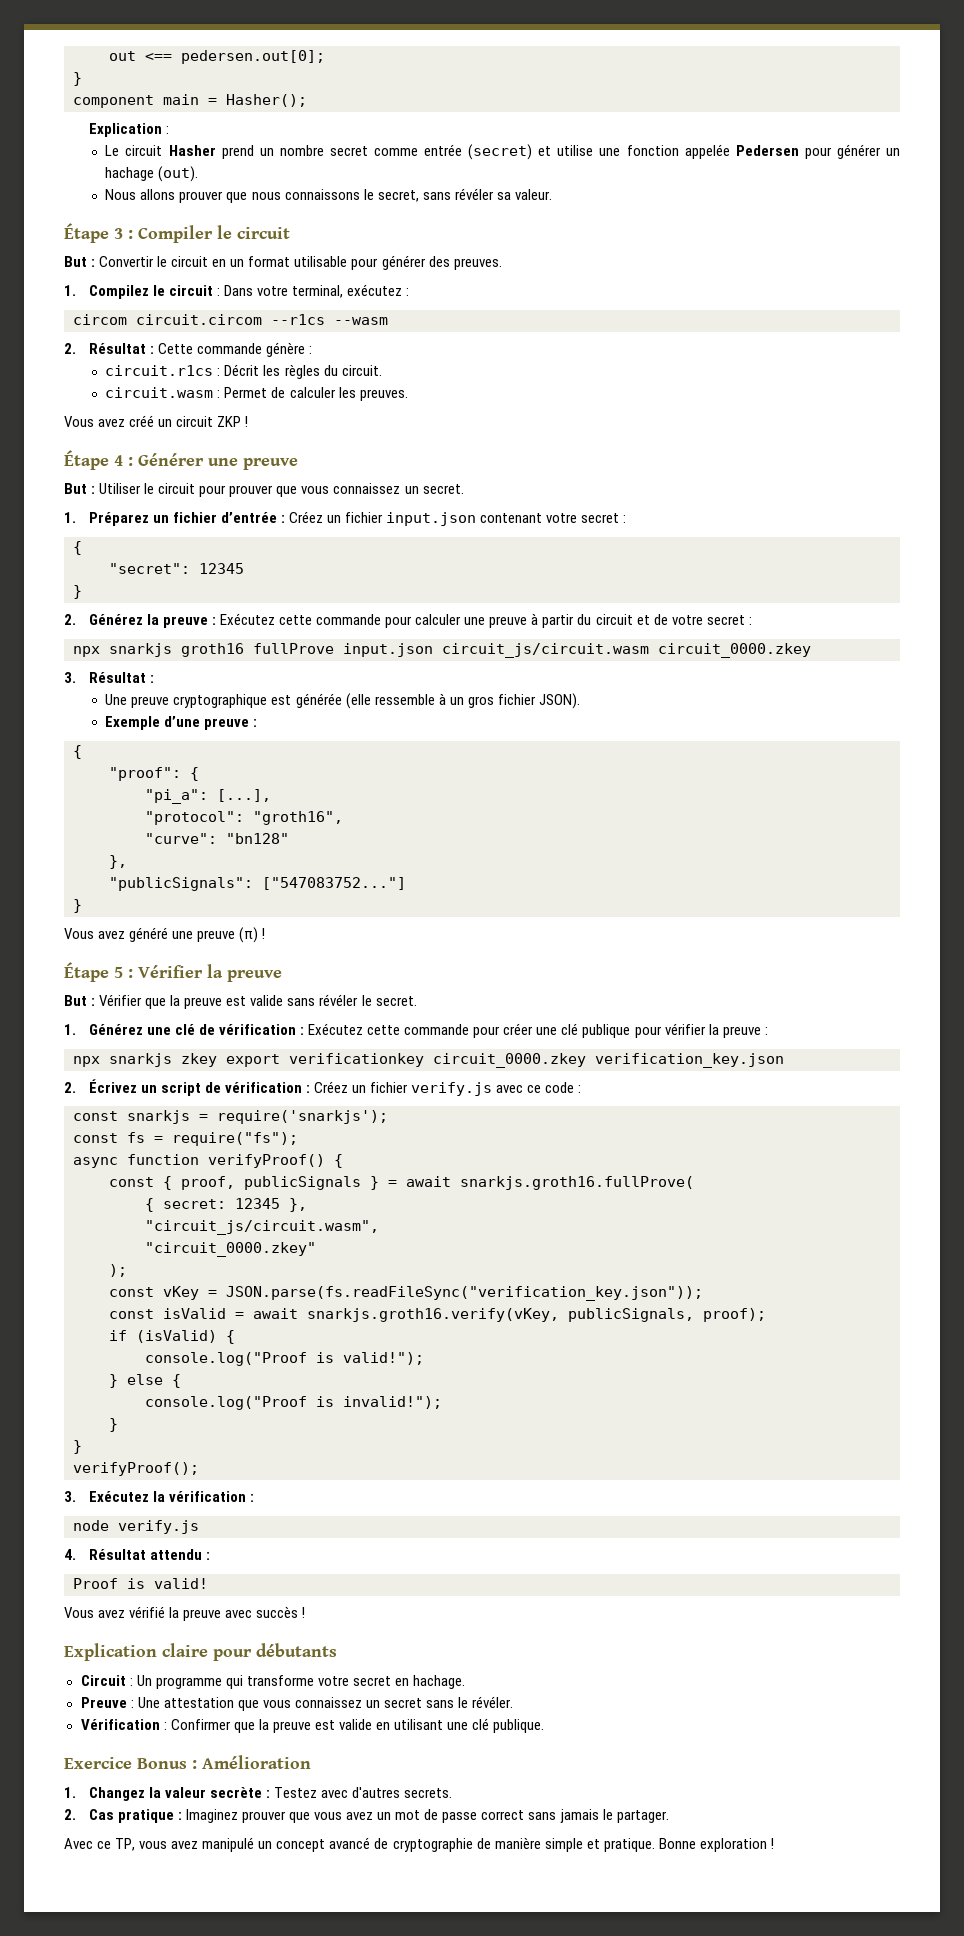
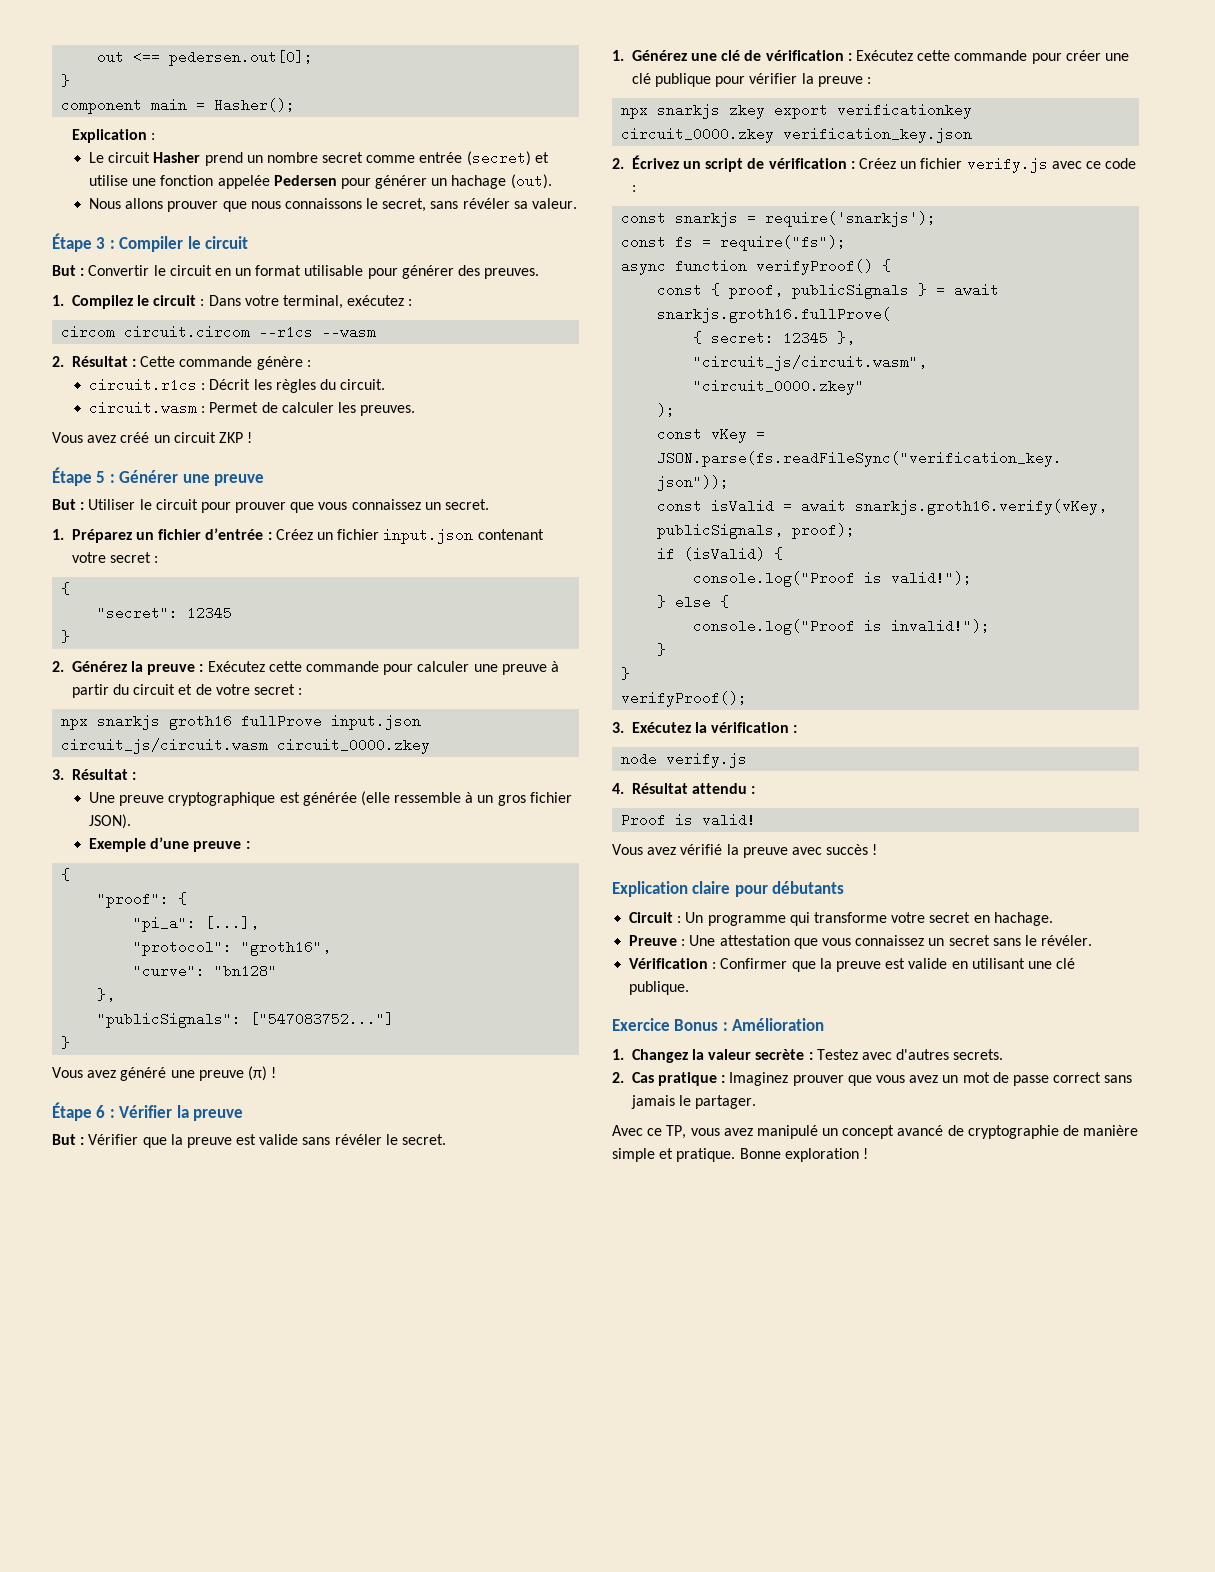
[114,455,123,466] 4 -> [96,471,106,483] 5
[114,967,123,978] 5 -> [96,1105,106,1118] 6

